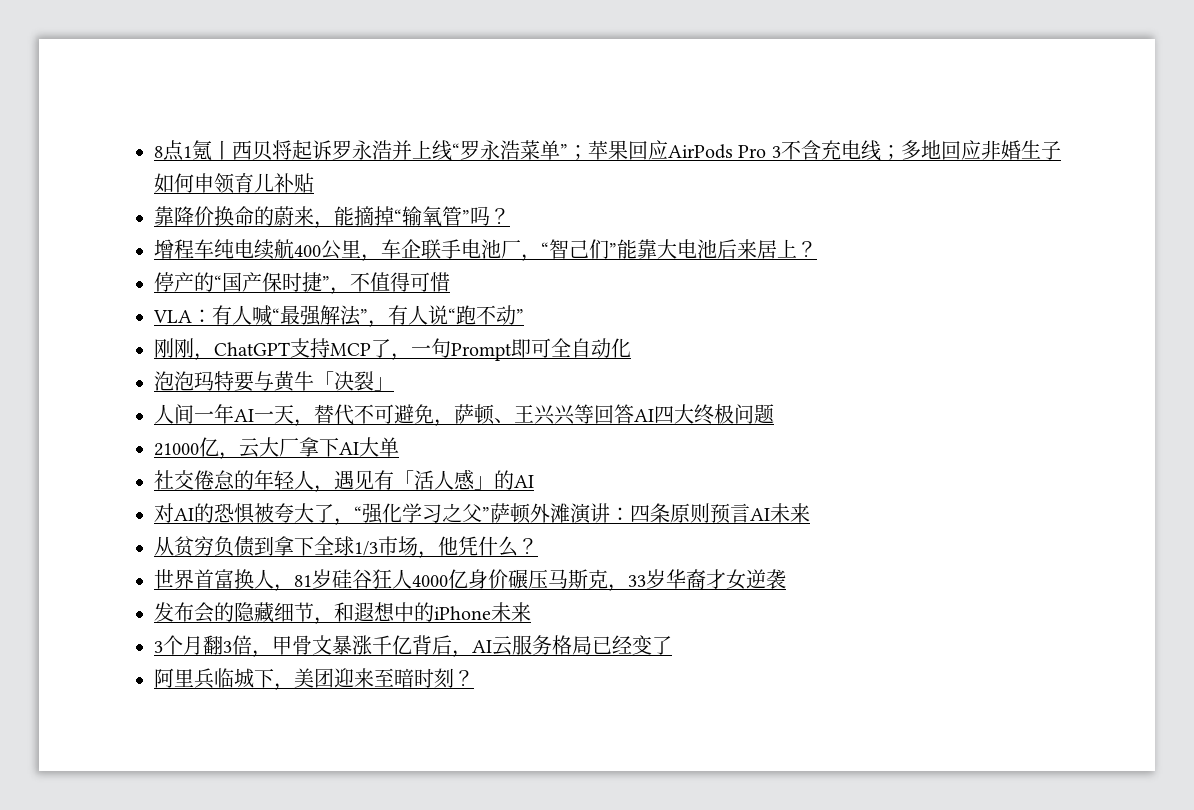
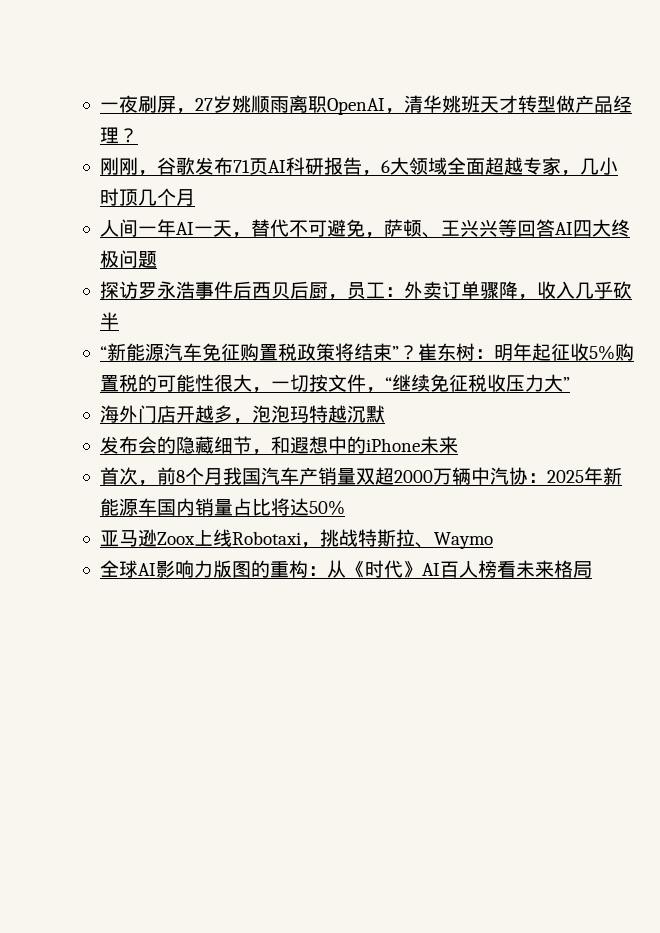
[154,140,1061,161] [154,173,314,194] [154,206,510,229] [154,239,817,262] [154,272,450,295] [153,305,524,328] [154,338,631,361] [154,371,394,392] 8点1氪丨西贝将起诉罗永浩并上线“罗永浩菜单”；苹果回应AirPods Pro 3不含充电线；多地回应非婚生子如何申领育儿补贴 // 靠降价换命的蔚来，能摘掉“输氧管”吗？ // 增程车纯电续航400公里，车企联手电池厂，“智己们”能靠大电池后来居上？ // 停产的“国产保时捷”，不值得可惜 // VLA：有人喊“最强解法”，有人说“跑不动” // 刚刚，ChatGPT支持MCP了，一句Prompt即可全自动化 // 泡泡玛特要与黄牛「决裂」 -> [99,95,632,115] [99,127,138,144] [99,157,618,176] [99,188,195,206] 一夜刷屏，27岁姚顺雨离职OpenAI，清华姚班天才转型做产品经理？ // 刚刚，谷歌发布71页AI科研报告，6大领域全面超越专家，几小时顶几个月
[154,437,399,460] [154,469,534,493] [154,503,810,526] [154,536,538,559] [154,569,786,592] 21000亿，云大厂拿下AI大单 // 社交倦怠的年轻人，遇见有「活人感」的AI // 对AI的恐惧被夸大了，“强化学习之父”萨顿外滩演讲：四条原则预言AI未来 // 从贫穷负债到拿下全球1/3市场，他凭什么？ // 世界首富换人，81岁硅谷狂人4000亿身价碾压马斯克，33岁华裔才女逆袭 -> [99,281,632,300] [99,312,119,330] [99,343,634,361] [99,374,570,393] [99,405,385,424] 探访罗永浩事件后西贝后厨，员工：外卖订单骤降，收入几乎砍半 // “新能源汽车免征购置税政策将结束”？崔东树：明年起征收5%购置税的可能性很大，一切按文件，“继续免征税收压力大” // 海外门店开越多，泡泡玛特越沉默
[154,635,672,658] [154,668,474,691] 3个月翻3倍，甲骨文暴涨千亿背后，AI云服务格局已经变了 // 阿里兵临城下，美团迎来至暗时刻？ -> [99,467,622,486] [99,498,345,516] [99,529,493,549] [99,560,592,578] 首次，前8个月我国汽车产销量双超2000万辆中汽协：2025年新能源车国内销量占比将达50% // 亚马逊Zoox上线Robotaxi，挑战特斯拉、Waymo // 全球AI影响力版图的重构：从《时代》AI百人榜看未来格局

